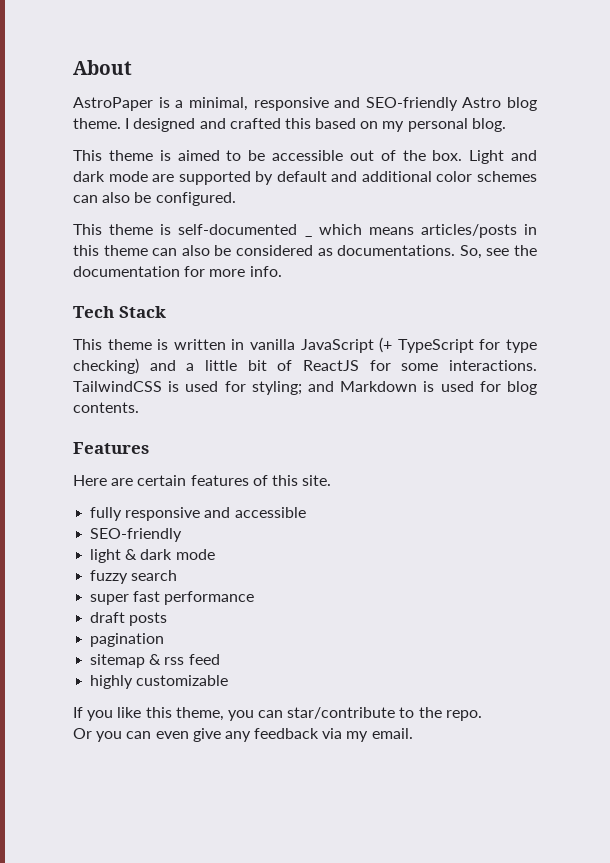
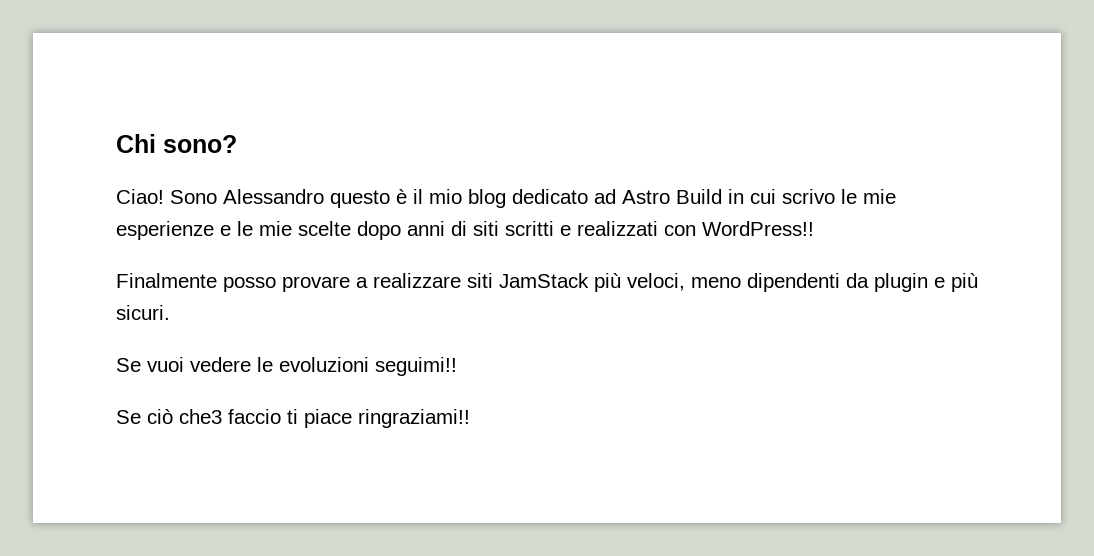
[73,60,132,75] [73,97,537,111] [73,118,506,132] [73,150,537,164] [73,171,537,185] [73,192,236,206] [73,224,298,235] [304,235,312,237] [318,224,537,238] [73,245,537,259] [73,266,282,277] [73,306,166,318] [73,337,537,353] [73,358,537,374] [73,381,537,395] [73,402,139,413] [73,442,149,454] [73,475,332,486] [90,507,306,521] [90,528,183,542] [90,549,215,563] [90,570,178,584] [90,591,255,605] [90,612,168,626] [90,633,165,647] [90,654,220,668] [90,675,229,689] [73,707,482,721] [73,728,413,742] About // AstroPaper is a minimal, responsive and SEO-friendly Astro blog theme. I designed and crafted this based on my personal blog. // This theme is aimed to be accessible out of the box. Light and dark mode are supported by default and additional color schemes can also be configured. // This theme is self-documented _ which means articles/posts in this theme can also be considered as documentations. So, see the documentation for more info. // Tech Stack // This theme is written in vanilla JavaScript (+ TypeScript for type checking) and a little bit of ReactJS for some interactions. TailwindCSS is used for styling; and Markdown is used for blog contents. // Features // Here are certain features of this site. // fully responsive and accessible // SEO-friendly // light & dark mode // fuzzy search // super fast performance // draft posts // pagination // sitemap & rss feed // highly customizable // If you like this theme, you can star/contribute to the repo. // Or you can even give any feedback via my email. -> [116,134,237,153] [116,189,896,208] [116,221,814,240] [116,273,978,292] [116,305,170,320] [116,357,457,376] [116,409,470,428] Chi sono? // Ciao! Sono Alessandro questo è il mio blog dedicato ad Astro Build in cui scrivo le mie esperienze e le mie scelte dopo anni di siti scritti e realizzati con WordPress!! // Finalmente posso provare a realizzare siti JamStack più veloci, meno dipendenti da plugin e più sicuri. // Se vuoi vedere le evoluzioni seguimi!! // Se ciò che3 faccio ti piace ringraziami!!

